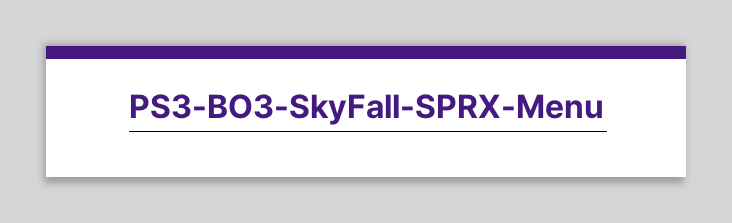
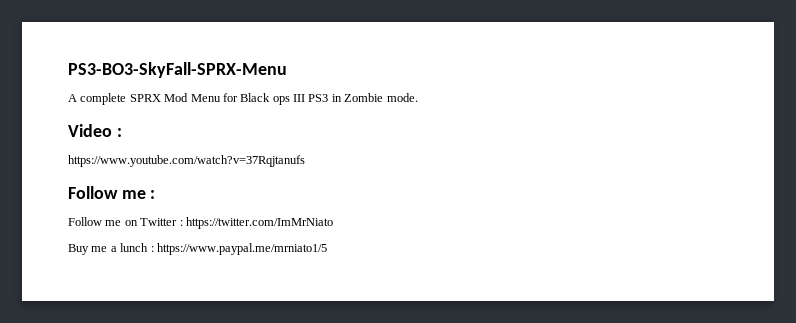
(604, 109) none -> [68,93,418,105] [68,124,122,137] [68,155,305,167] [68,186,156,199] [68,217,333,229] [68,243,327,255] // A complete SPRX Mod Menu for Black ops III PS3 in Zombie mode. // Video : // https://www.youtube.com/watch?v=37Rqjtanufs // Follow me : // Follow me on Twitter : https://twitter.com/ImMrNiato // Buy me a lunch : https://www.paypal.me/mrniato1/5

